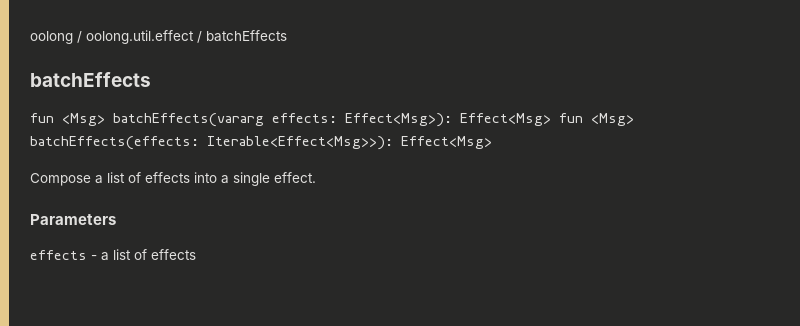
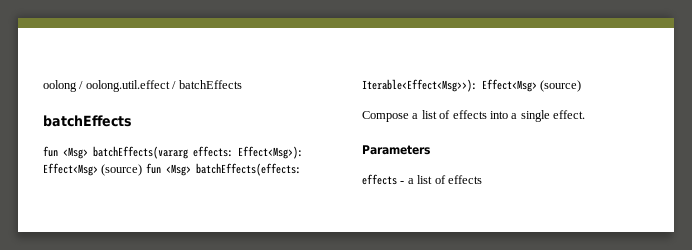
(551, 119) none -> [101,164,143,176] (source)
(492, 142) none -> [540,80,582,92] (source)

